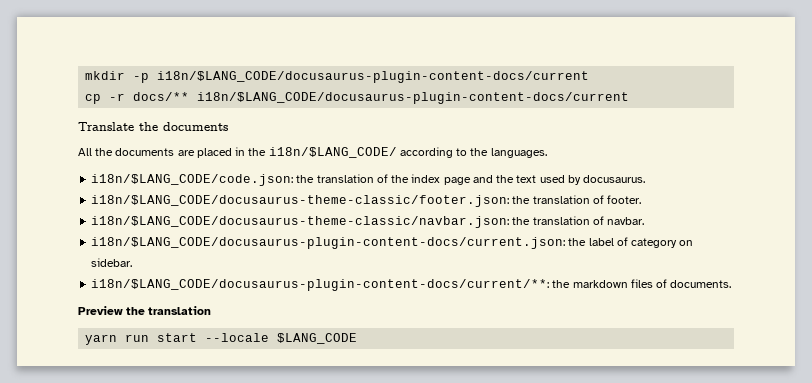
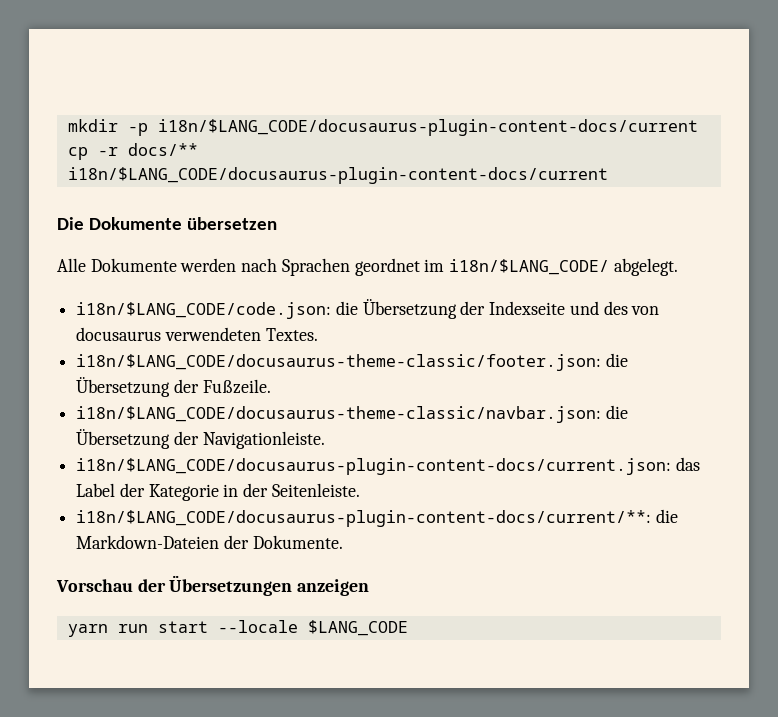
[78,122,228,131] [78,147,547,158] [91,174,646,186] [91,195,642,207] [91,216,645,228] [91,237,694,249] [91,258,133,267] [91,279,732,291] [78,306,212,315] Translate the documents // All the documents are placed in the i18n/$LANG_CODE/ according to the languages. // i18n/$LANG_CODE/code.json: the translation of the index page and the text used by docusaurus. // i18n/$LANG_CODE/docusaurus-theme-classic/footer.json: the translation of footer. // i18n/$LANG_CODE/docusaurus-theme-classic/navbar.json: the translation of navbar. // i18n/$LANG_CODE/docusaurus-plugin-content-docs/current.json: the label of category on sidebar. // i18n/$LANG_CODE/docusaurus-plugin-content-docs/current/**: the markdown files of documents. // Preview the translation -> [57,217,277,230] [57,258,678,276] [76,299,660,319] [76,327,318,341] [76,353,628,371] [76,377,271,397] [76,405,628,423] [76,429,325,449] [76,457,700,475] [76,483,360,501] [76,509,678,527] [76,535,343,549] [56,575,370,596] Die Dokumente übersetzen // Alle Dokumente werden nach Sprachen geordnet im i18n/$LANG_CODE/ abgelegt. // i18n/$LANG_CODE/code.json: die Übersetzung der Indexseite und des von docusaurus verwendeten Textes. // i18n/$LANG_CODE/docusaurus-theme-classic/footer.json: die Übersetzung der Fußzeile. // i18n/$LANG_CODE/docusaurus-theme-classic/navbar.json: die Übersetzung der Navigationleiste. // i18n/$LANG_CODE/docusaurus-plugin-content-docs/current.json: das Label der Kategorie in der Seitenleiste. // i18n/$LANG_CODE/docusaurus-plugin-content-docs/current/**: die Markdown-Dateien der Dokumente. // Vorschau der Übersetzungen anzeigen

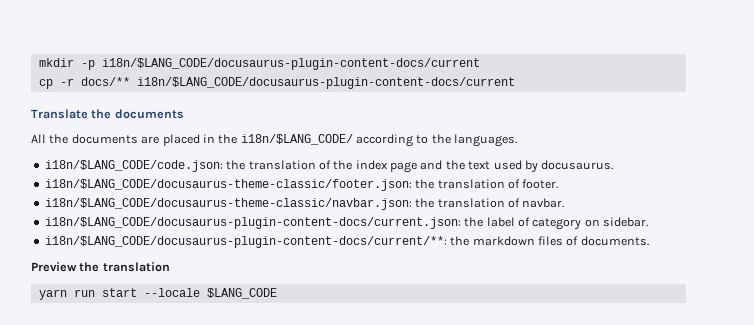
[57,217,277,230] [57,258,678,276] [76,299,660,319] [76,327,318,341] [76,353,628,371] [76,377,271,397] [76,405,628,423] [76,429,325,449] [76,457,700,475] [76,483,360,501] [76,509,678,527] [76,535,343,549] [56,575,370,596] Die Dokumente übersetzen // Alle Dokumente werden nach Sprachen geordnet im i18n/$LANG_CODE/ abgelegt. // i18n/$LANG_CODE/code.json: die Übersetzung der Indexseite und des von docusaurus verwendeten Textes. // i18n/$LANG_CODE/docusaurus-theme-classic/footer.json: die Übersetzung der Fußzeile. // i18n/$LANG_CODE/docusaurus-theme-classic/navbar.json: die Übersetzung der Navigationleiste. // i18n/$LANG_CODE/docusaurus-plugin-content-docs/current.json: das Label der Kategorie in der Seitenleiste. // i18n/$LANG_CODE/docusaurus-plugin-content-docs/current/**: die Markdown-Dateien der Dokumente. // Vorschau der Übersetzungen anzeigen -> [31,109,184,119] [31,134,518,147] [44,160,614,173] [44,179,559,191] [44,198,565,210] [44,217,648,230] [44,236,649,248] [31,262,170,272] Translate the documents // All the documents are placed in the i18n/$LANG_CODE/ according to the languages. // i18n/$LANG_CODE/code.json: the translation of the index page and the text used by docusaurus. // i18n/$LANG_CODE/docusaurus-theme-classic/footer.json: the translation of footer. // i18n/$LANG_CODE/docusaurus-theme-classic/navbar.json: the translation of navbar. // i18n/$LANG_CODE/docusaurus-plugin-content-docs/current.json: the label of category on sidebar. // i18n/$LANG_CODE/docusaurus-plugin-content-docs/current/**: the markdown files of documents. // Preview the translation

